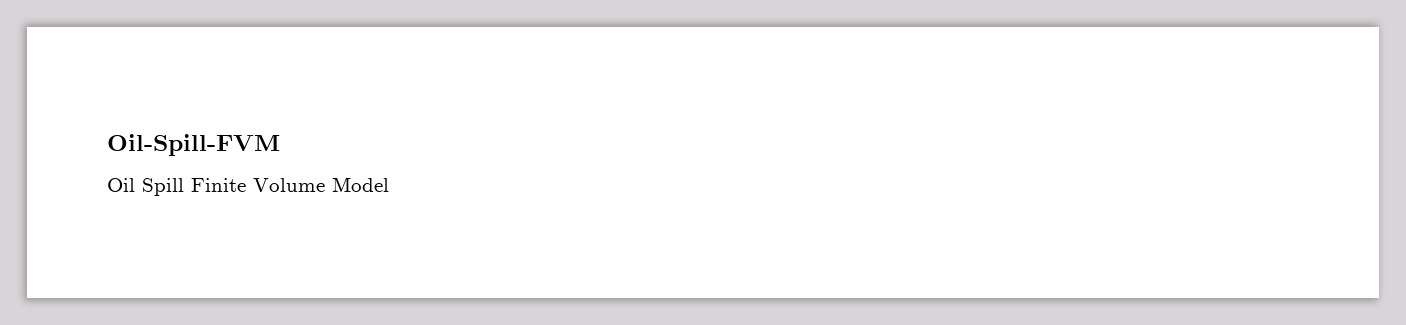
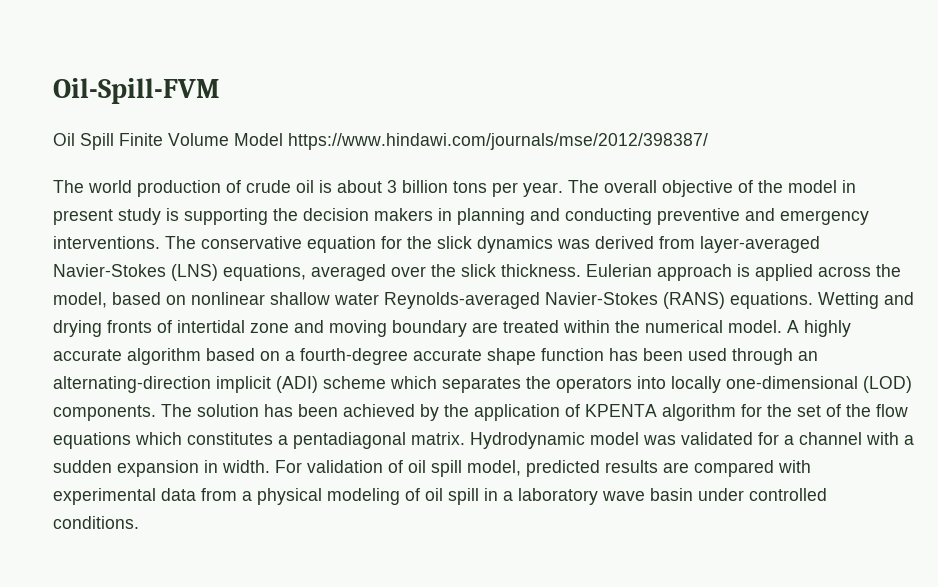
(389, 184) none -> [288,133,708,150] [53,180,856,197] [53,208,869,225] [53,236,820,253] [53,264,901,281] [53,292,914,309] [53,320,851,337] [53,348,818,365] [53,376,912,393] [53,404,908,421] [53,432,914,449] [53,460,811,477] [53,488,827,505] [53,516,139,529] https://www.hindawi.com/journals/mse/2012/398387/ // The world production of crude oil is about 3 billion tons per year. The overall objective of the model in present study is supporting the decision makers in planning and conducting preventive and emergency interventions. The conservative equation for the slick dynamics was derived from layer-averaged Navier-Stokes (LNS) equations, averaged over the slick thickness. Eulerian approach is applied across the model, based on nonlinear shallow water Reynolds-averaged Navier-Stokes (RANS) equations. Wetting and drying fronts of intertidal zone and moving boundary are treated within the numerical model. A highly accurate algorithm based on a fourth-degree accurate shape function has been used through an alternating-direction implicit (ADI) scheme which separates the operators into locally one-dimensional (LOD) components. The solution has been achieved by the application of KPENTA algorithm for the set of the flow equations which constitutes a pentadiagonal matrix. Hydrodynamic model was validated for a channel with a sudden expansion in width. For validation of oil spill model, predicted results are compared with experimental data from a physical modeling of oil spill in a laboratory wave basin under controlled conditions.

